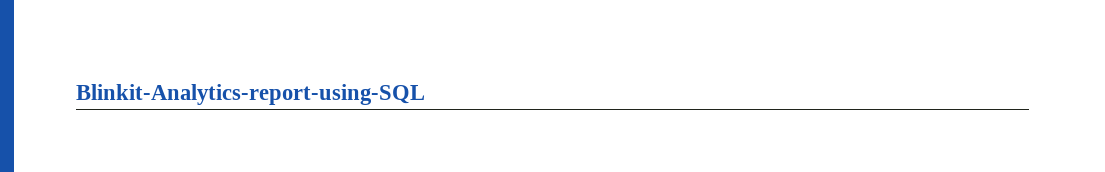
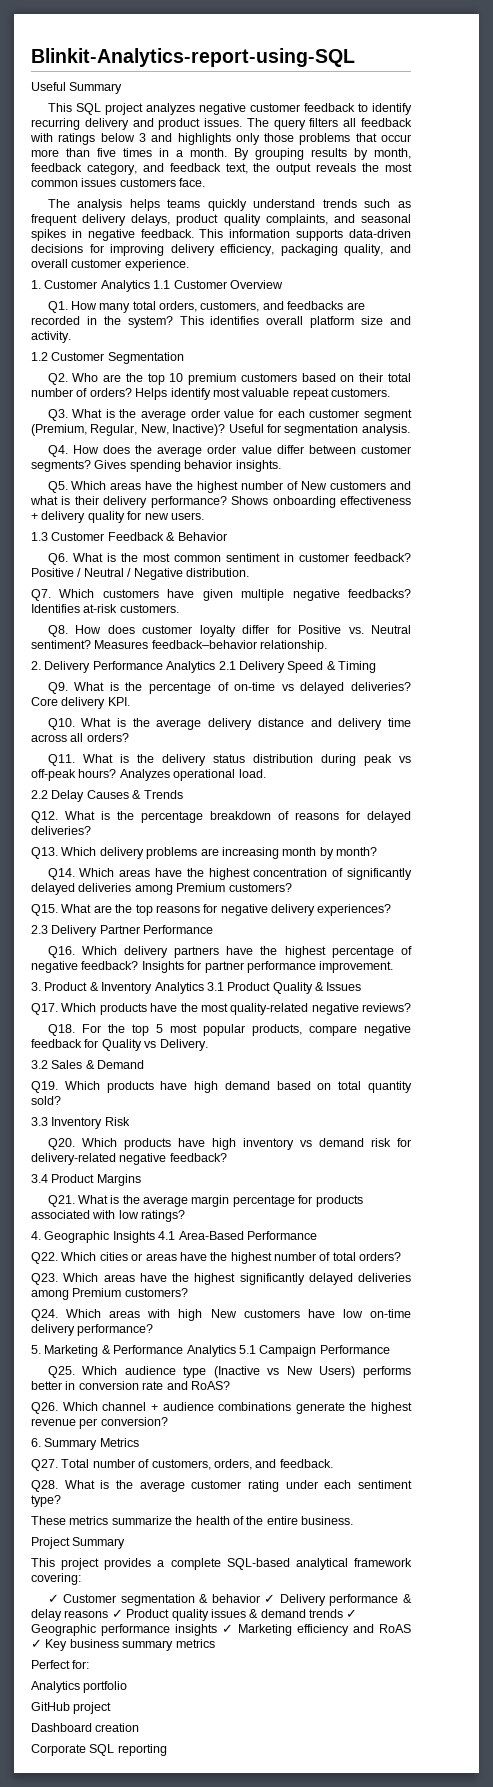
(425, 94) none -> [31,82,123,94] [47,103,413,115] [31,118,412,130] [30,133,412,145] [31,148,411,160] [31,163,413,175] [31,178,206,187] [47,199,412,211] [31,214,411,226] [31,229,411,241] [31,244,411,256] [31,259,189,271] [31,280,283,292] [47,301,365,313] [31,316,412,328] [31,331,71,343] [31,352,184,364] [47,373,412,385] [31,388,390,400] [47,409,412,421] [31,424,410,436] [47,445,411,457] [31,460,281,472] [47,481,412,493] [30,496,411,508] [31,511,204,523] [31,532,227,541] [47,553,411,565] [31,568,249,580] [31,589,411,601] [31,604,179,613] [47,625,411,637] [31,640,328,652] [31,661,376,673] [47,682,412,694] [31,697,130,709] [47,718,411,730] [31,733,129,742] [47,754,412,766] [31,769,266,781] [31,790,183,802] [31,811,411,823] [31,826,91,835] [31,847,377,859] [47,868,413,880] [31,883,292,895] [31,904,392,916] [31,925,214,937] [47,946,413,958] [31,961,394,973] [31,982,362,994] [31,1003,411,1015] [47,1024,411,1036] [31,1039,208,1051] [31,1060,145,1069] [31,1081,412,1093] [31,1096,61,1105] [31,1117,130,1129] [47,1138,412,1150] [31,1153,227,1165] [31,1174,141,1186] [47,1195,363,1207] [31,1210,186,1222] [31,1231,317,1243] [31,1252,402,1264] [31,1273,411,1285] [31,1288,188,1300] [31,1309,411,1321] [31,1324,154,1336] [31,1345,390,1357] [47,1366,412,1378] [31,1381,230,1390] [31,1402,412,1414] [31,1417,168,1429] [31,1438,139,1450] [31,1459,333,1471] [31,1480,412,1492] [31,1495,61,1507] [31,1516,353,1525] [31,1537,126,1549] [31,1558,412,1570] [31,1573,81,1585] [47,1594,413,1606] [31,1609,358,1621] [31,1624,411,1636] [31,1639,215,1651] [31,1660,90,1669] [31,1681,128,1693] [31,1702,112,1714] [31,1723,140,1732] [31,1744,167,1756] // Useful Summary // This SQL project analyzes negative customer feedback to identify recurring delivery and product issues. The query filters all feedback with ratings below 3 and highlights only those problems that occur more than five times in a month. By grouping results by month, feedback category, and feedback text, the output reveals the most common issues customers face. // The analysis helps teams quickly understand trends such as frequent delivery delays, product quality complaints, and seasonal spikes in negative feedback. This information supports data-driven decisions for improving delivery efficiency, packaging quality, and overall customer experience. // 1. Customer Analytics 1.1 Customer Overview // Q1. How many total orders, customers, and feedbacks are recorded in the system? This identifies overall platform size and activity. // 1.2 Customer Segmentation // Q2. Who are the top 10 premium customers based on their total number of orders? Helps identify most valuable repeat customers. // Q3. What is the average order value for each customer segment (Premium, Regular, New, Inactive)? Useful for segmentation analysis. // Q4. How does the average order value differ between customer segments? Gives spending behavior insights. // Q5. Which areas have the highest number of New customers and what is their delivery performance? Shows onboarding effectiveness + delivery quality for new users. // 1.3 Customer Feedback & Behavior // Q6. What is the most common sentiment in customer feedback? Positive / Neutral / Negative distribution. // Q7. Which customers have given multiple negative feedbacks? Identifies at-risk customers. // Q8. How does customer loyalty differ for Positive vs. Neutral sentiment? Measures feedback–behavior relationship. // 2. Delivery Performance Analytics 2.1 Delivery Speed & Timing // Q9. What is the percentage of on-time vs delayed deliveries? Core delivery KPI. // Q10. What is the average delivery distance and delivery time across all orders? // Q11. What is the delivery status distribution during peak vs off-peak hours? Analyzes operational load. // 2.2 Delay Causes & Trends // Q12. What is the percentage breakdown of reasons for delayed deliveries? // Q13. Which delivery problems are increasing month by month? // Q14. Which areas have the highest concentration of significantly delayed deliveries among Premium customers? // Q15. What are the top reasons for negative delivery experiences? // 2.3 Delivery Partner Performance // Q16. Which delivery partners have the highest percentage of negative feedback? Insights for partner performance improvement. // 3. Product & Inventory Analytics 3.1 Product Quality & Issues // Q17. Which products have the most quality-related negative reviews? // Q18. For the top 5 most popular products, compare negative feedback for Quality vs Delivery. // 3.2 Sales & Demand // Q19. Which products have high demand based on total quantity sold? // 3.3 Inventory Risk // Q20. Which products have high inventory vs demand risk for delivery-related negative feedback? // 3.4 Product Margins // Q21. What is the average margin percentage for products associated with low ratings? // 4. Geographic Insights 4.1 Area-Based Performance // Q22. Which cities or areas have the highest number of total orders? // Q23. Which areas have the highest significantly delayed deliveries among Premium customers? // Q24. Which areas with high New customers have low on-time delivery performance? // 5. Marketing & Performance Analytics 5.1 Campaign Performance // Q25. Which audience type (Inactive vs New Users) performs better in conversion rate and RoAS? // Q26. Which channel + audience combinations generate the highest revenue per conversion? // 6. Summary Metrics // Q27. Total number of customers, orders, and feedback. // Q28. What is the average customer rating under each sentiment type? // These metrics summarize the health of the entire business. // Project Summary // This project provides a complete SQL-based analytical framework covering: // ✓ Customer segmentation & behavior ✓ Delivery performance & delay reasons ✓ Product quality issues & demand trends ✓ Geographic performance insights ✓ Marketing efficiency and RoAS ✓ Key business summary metrics // Perfect for: // Analytics portfolio // GitHub project // Dashboard creation // Corporate SQL reporting

